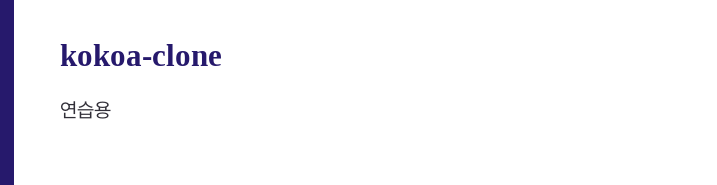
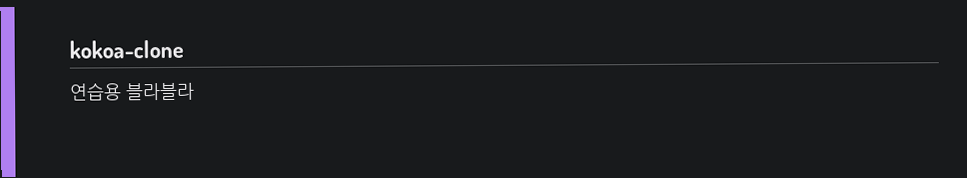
(111, 110) none -> [124,82,195,101] 블라블라

